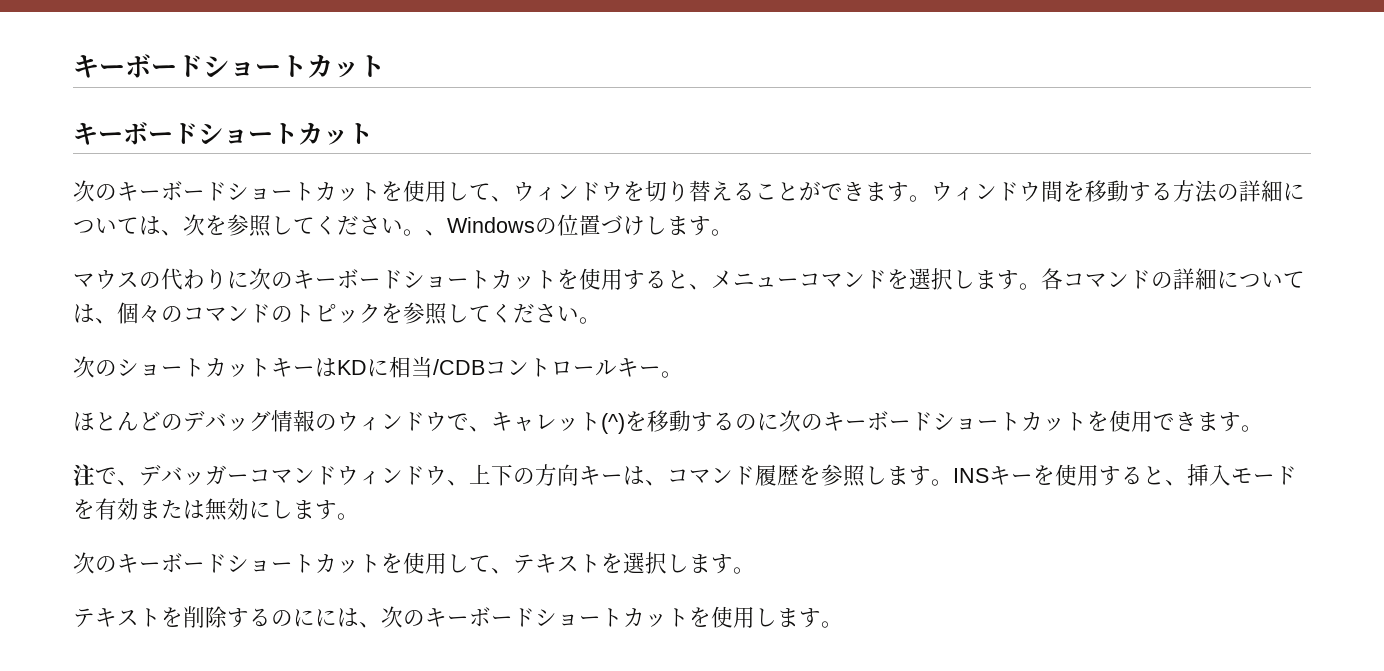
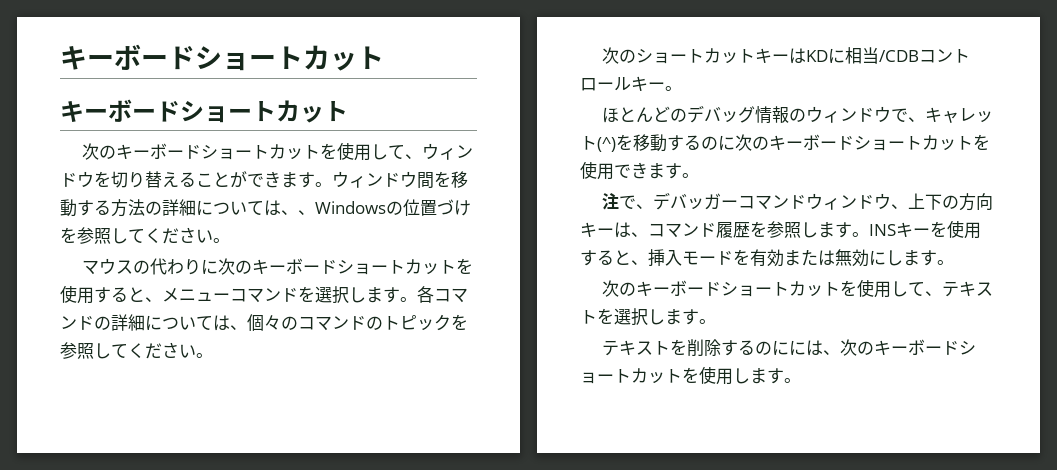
[183,214,733,237] 次を参照してください。、Windowsの位置づけします。 -> [298,199,471,216] [60,227,230,244] 、Windowsの位置づけを参照してください。

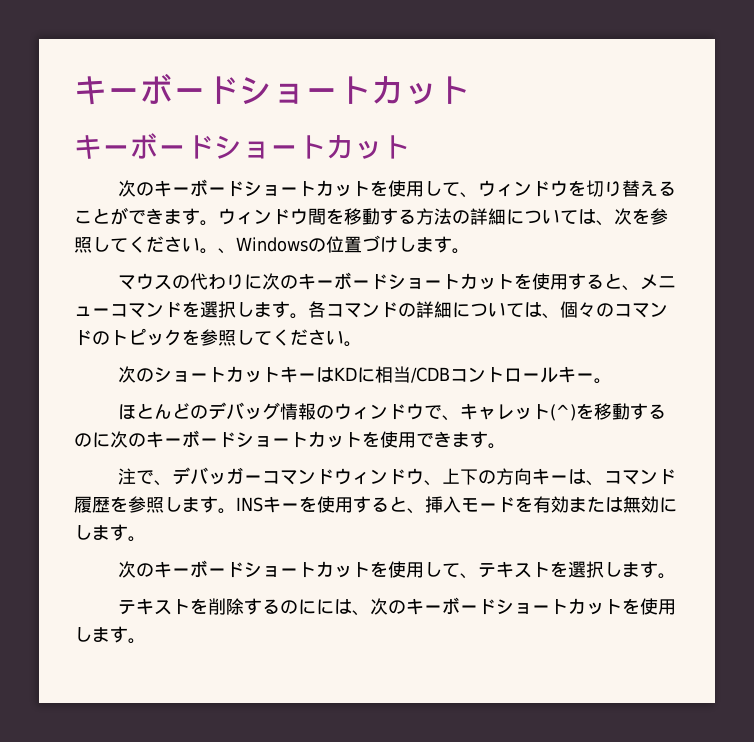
[298,199,471,216] [60,227,230,244] 、Windowsの位置づけを参照してください。 -> [614,208,668,225] [74,235,470,254] 次を参照してください。、Windowsの位置づけします。

